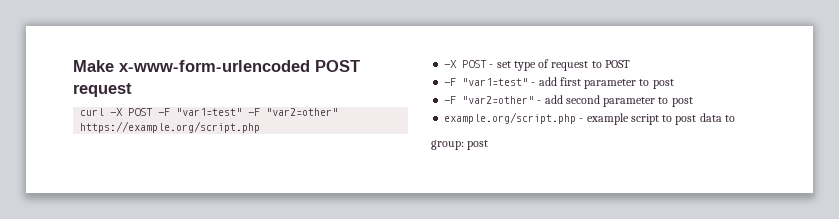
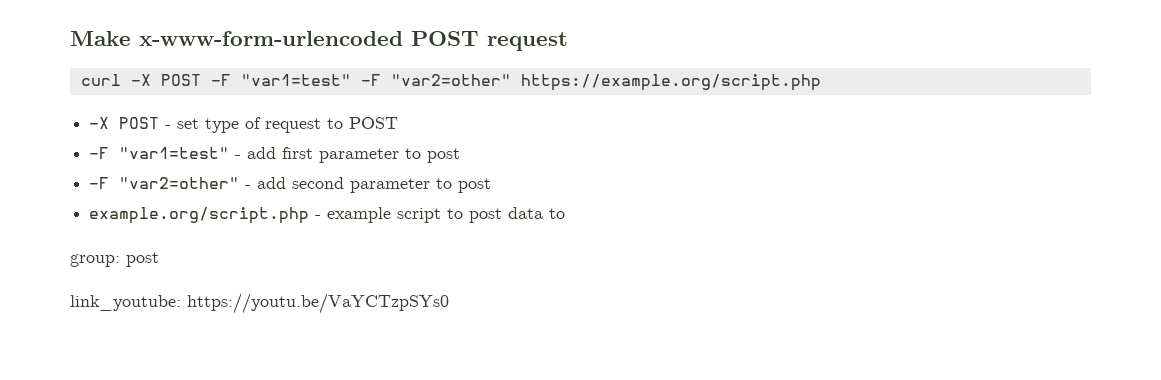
(489, 145) none -> [70,293,449,314] // link_youtube: https://youtu.be/VaYCTzpSYs0

